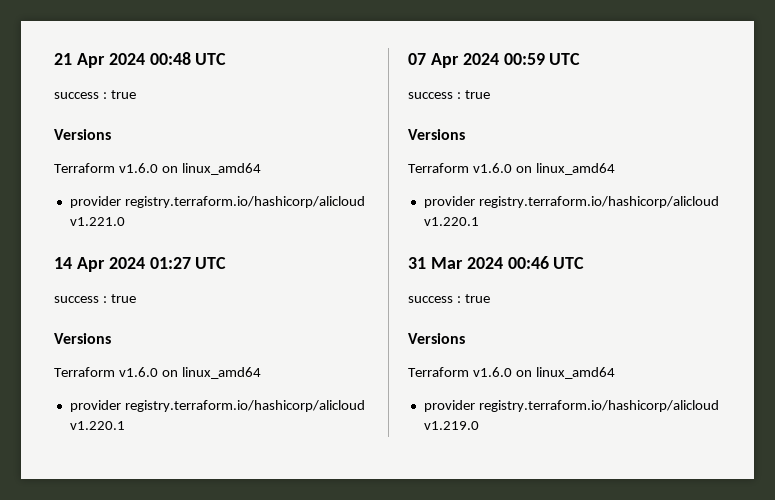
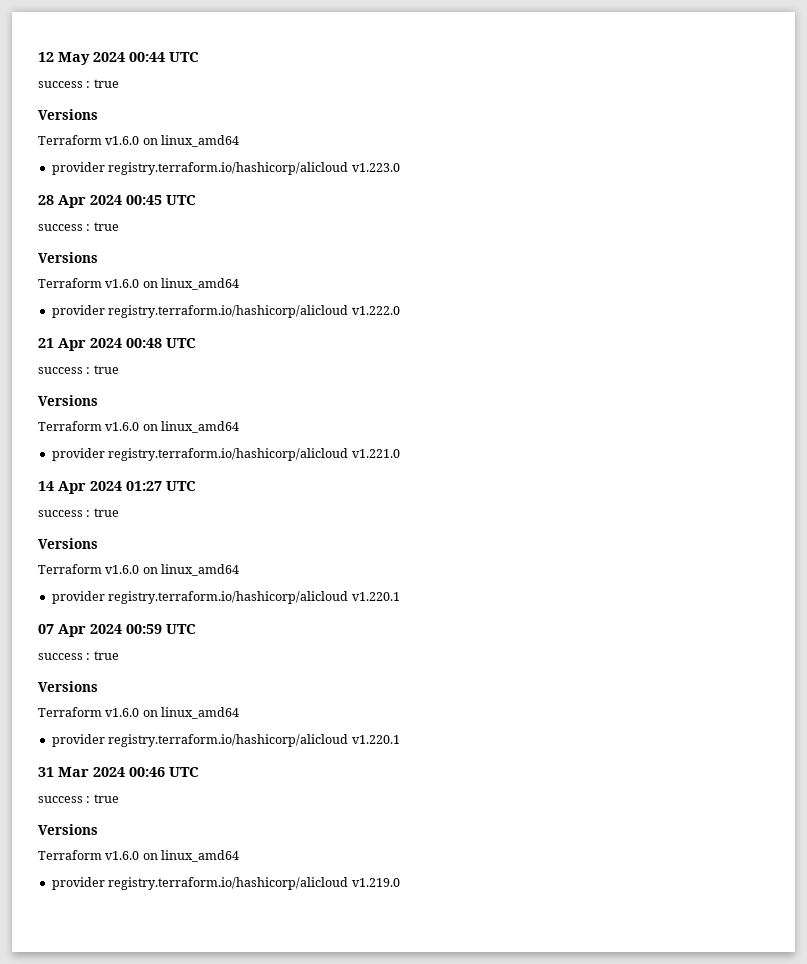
(54, 59) none -> [38,52,199,65] [38,79,119,88] [38,109,98,120] [38,135,240,147] [51,162,400,175] [38,195,196,208] [38,222,119,231] [38,252,98,263] [38,278,240,290] [51,305,400,318] 12 May 2024 00:44 UTC // success : true // Versions // Terraform v1.6.0 on linux_amd64 // provider registry.terraform.io/hashicorp/alicloud v1.223.0 // 28 Apr 2024 00:45 UTC // success : true // Versions // Terraform v1.6.0 on linux_amd64 // provider registry.terraform.io/hashicorp/alicloud v1.222.0 //

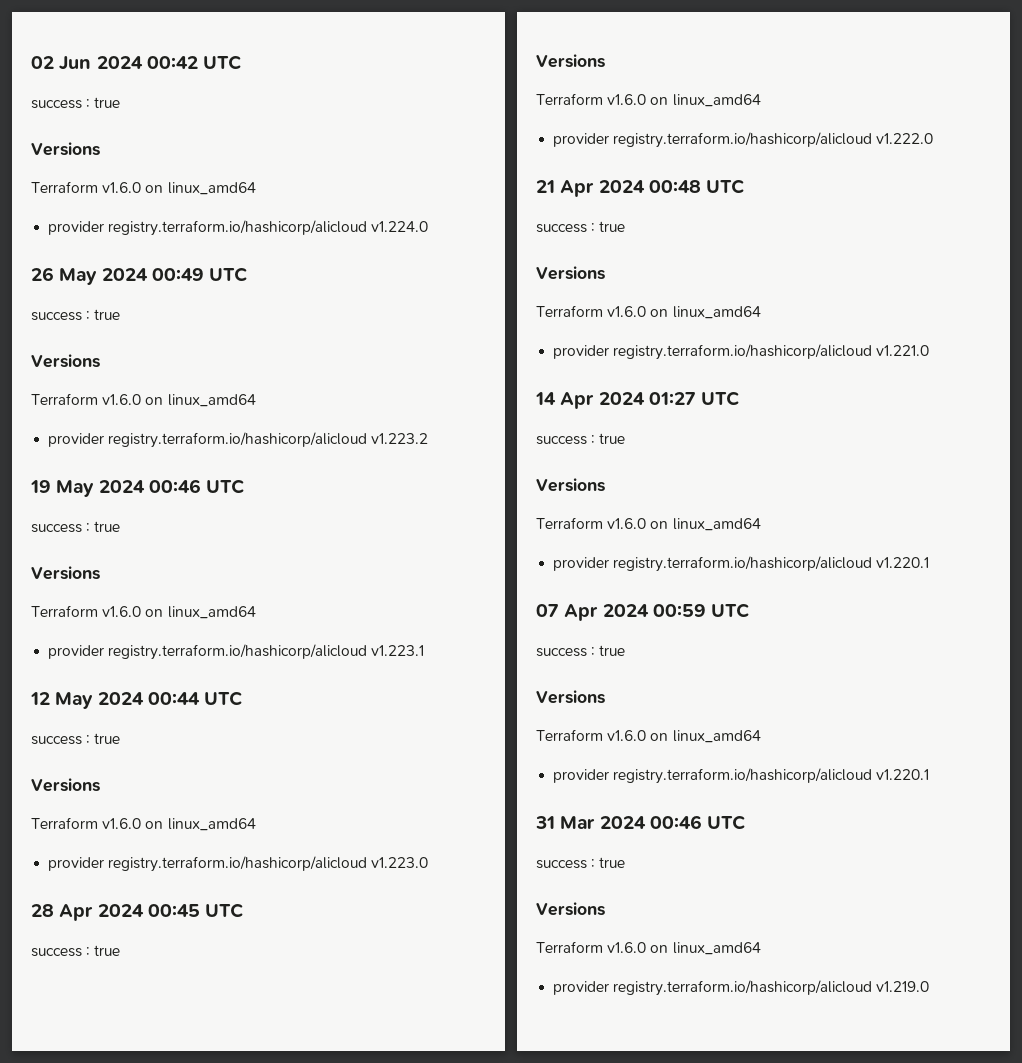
(38, 57) none -> [31,55,243,71] [31,97,121,109] [31,142,100,156] [31,181,256,195] [48,220,429,236] [31,267,249,285] [31,309,121,321] [31,354,100,368] [31,393,256,407] [48,432,429,448] [30,479,246,497] [31,521,121,533] [31,566,100,580] [31,605,256,619] [48,644,425,660] 02 Jun 2024 00:42 UTC // success : true // Versions // Terraform v1.6.0 on linux_amd64 // provider registry.terraform.io/hashicorp/alicloud v1.224.0 // 26 May 2024 00:49 UTC // success : true // Versions // Terraform v1.6.0 on linux_amd64 // provider registry.terraform.io/hashicorp/alicloud v1.223.2 // 19 May 2024 00:46 UTC // success : true // Versions // Terraform v1.6.0 on linux_amd64 // provider registry.terraform.io/hashicorp/alicloud v1.223.1 //

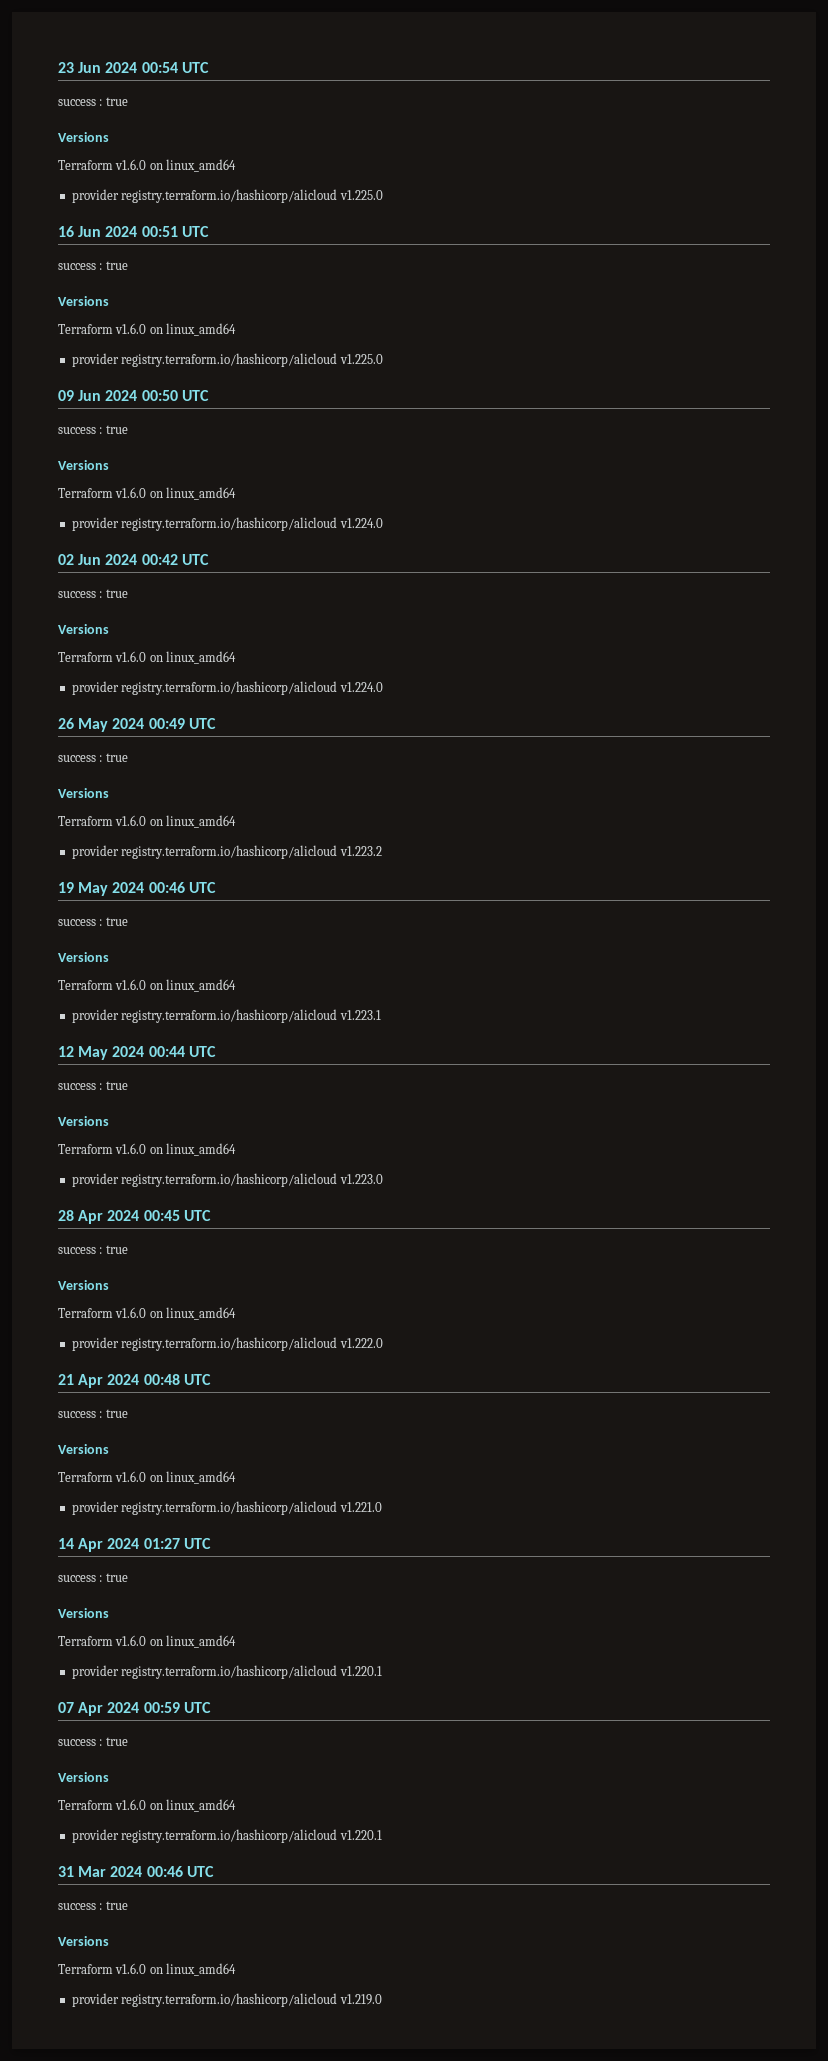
(31, 62) none -> [58,62,209,73] [58,97,128,106] [58,132,109,142] [58,159,237,172] [71,189,383,203] [58,226,209,237] [58,261,128,270] [58,296,109,306] [58,323,237,336] [71,353,383,367] [58,390,209,401] [58,425,128,434] [58,460,109,470] [58,487,237,500] [71,517,383,531] 23 Jun 2024 00:54 UTC // success : true // Versions // Terraform v1.6.0 on linux_amd64 // provider registry.terraform.io/hashicorp/alicloud v1.225.0 // 16 Jun 2024 00:51 UTC // success : true // Versions // Terraform v1.6.0 on linux_amd64 // provider registry.terraform.io/hashicorp/alicloud v1.225.0 // 09 Jun 2024 00:50 UTC // success : true // Versions // Terraform v1.6.0 on linux_amd64 // provider registry.terraform.io/hashicorp/alicloud v1.224.0 //

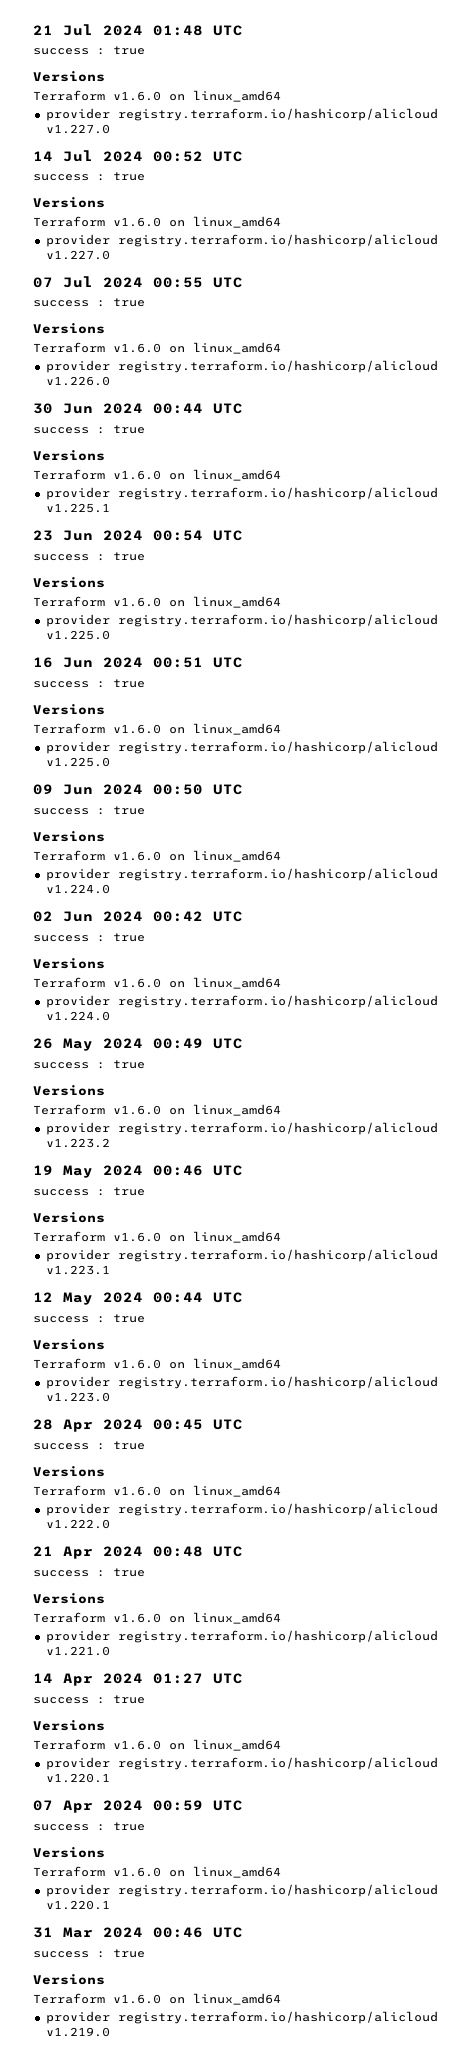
(58, 67) none -> [33,24,243,36] [33,46,145,55] [33,71,105,82] [33,90,281,102] [45,108,438,121] [45,124,110,134] [33,150,243,162] [33,172,145,181] [33,197,105,208] [33,216,281,228] [45,234,438,247] [45,250,110,260] [33,276,243,288] [33,298,145,307] [33,323,105,334] [33,342,281,354] [45,360,438,373] [45,376,110,386] [33,403,243,414] [33,425,145,434] [33,450,105,461] [33,469,281,481] [45,487,438,500] [45,503,110,513] 21 Jul 2024 01:48 UTC // success : true // Versions // Terraform v1.6.0 on linux_amd64 // provider registry.terraform.io/hashicorp/alicloud v1.227.0 // 14 Jul 2024 00:52 UTC // success : true // Versions // Terraform v1.6.0 on linux_amd64 // provider registry.terraform.io/hashicorp/alicloud v1.227.0 // 07 Jul 2024 00:55 UTC // success : true // Versions // Terraform v1.6.0 on linux_amd64 // provider registry.terraform.io/hashicorp/alicloud v1.226.0 // 30 Jun 2024 00:44 UTC // success : true // Versions // Terraform v1.6.0 on linux_amd64 // provider registry.terraform.io/hashicorp/alicloud v1.225.1 //

